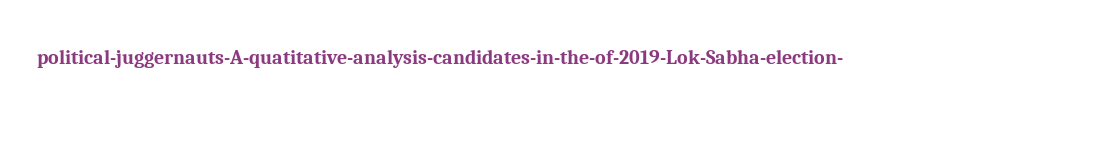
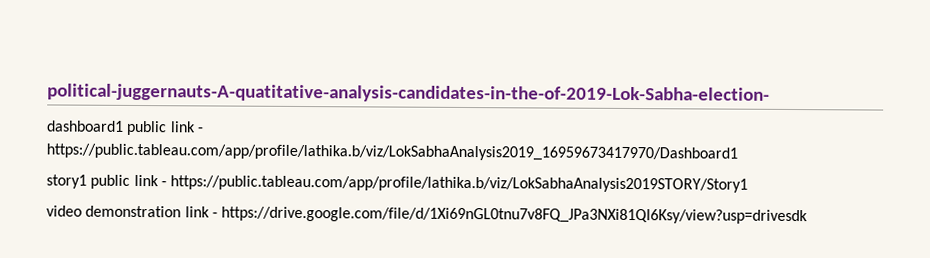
(843, 58) none -> [46,120,204,136] [46,143,738,162] [46,174,749,193] [46,205,809,225] // dashboard1 public link - https://public.tableau.com/app/profile/lathika.b/viz/LokSabhaAnalysis2019_16959673417970/Dashboard1 // story1 public link - https://public.tableau.com/app/profile/lathika.b/viz/LokSabhaAnalysis2019STORY/Story1 // video demonstration link - https://drive.google.com/file/d/1Xi69nGL0tnu7v8FQ_JPa3NXi81Ql6Ksy/view?usp=drivesdk

